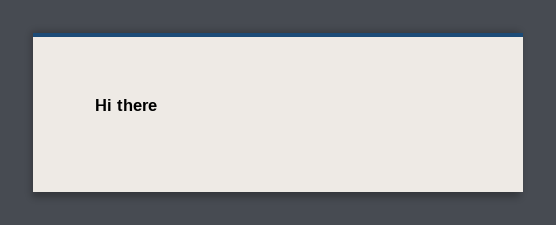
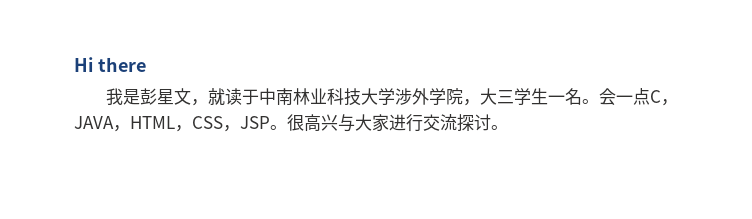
(157, 105) none -> [105,88,678,106] [74,114,508,132] // 我是彭星文，就读于中南林业科技大学涉外学院，大三学生一名。会一点C，JAVA，HTML，CSS，JSP。很高兴与大家进行交流探讨。

